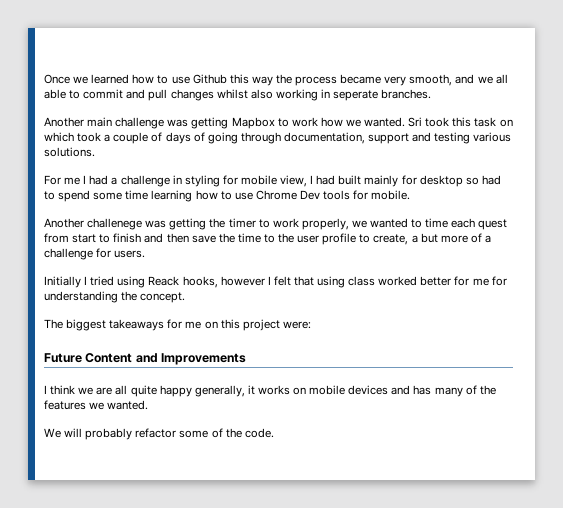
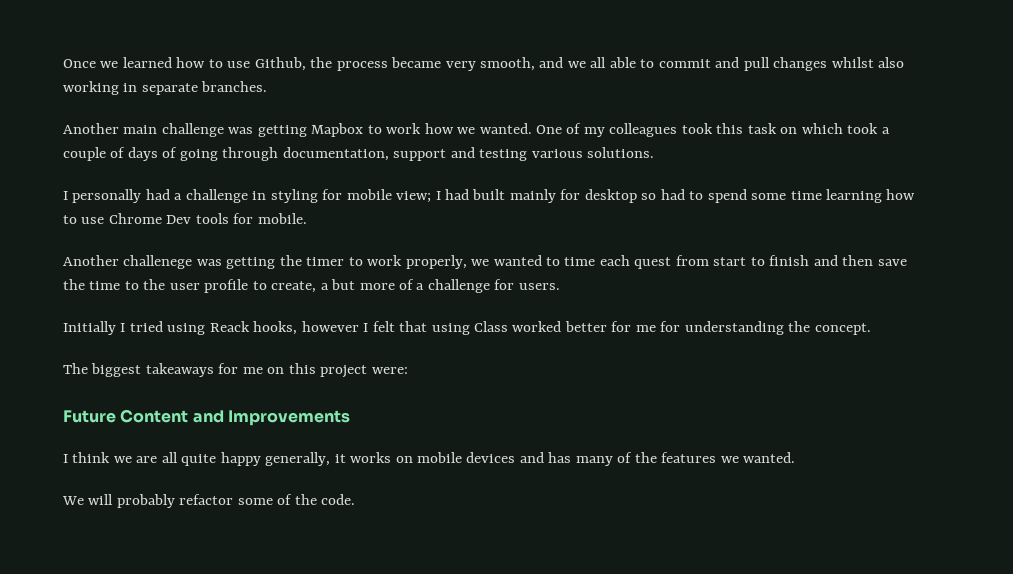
[192,74,273,86] Github this way -> [254,57,306,71] Github,
[333,90,379,101] seperate -> [141,83,198,95] separate
[408,117,423,127] Sri -> [536,123,678,137] One of my colleagues
[44,175,87,185] For me I -> [63,189,142,203] I personally
[280,175,308,187] view, -> [396,191,432,203] view;
[348,276,376,286] class -> [474,321,509,332] Class

